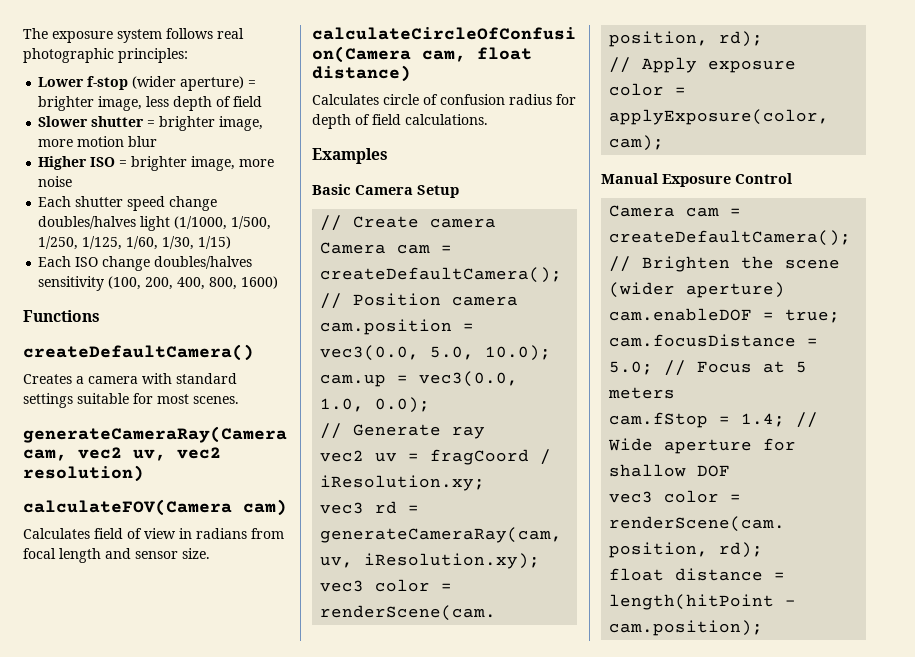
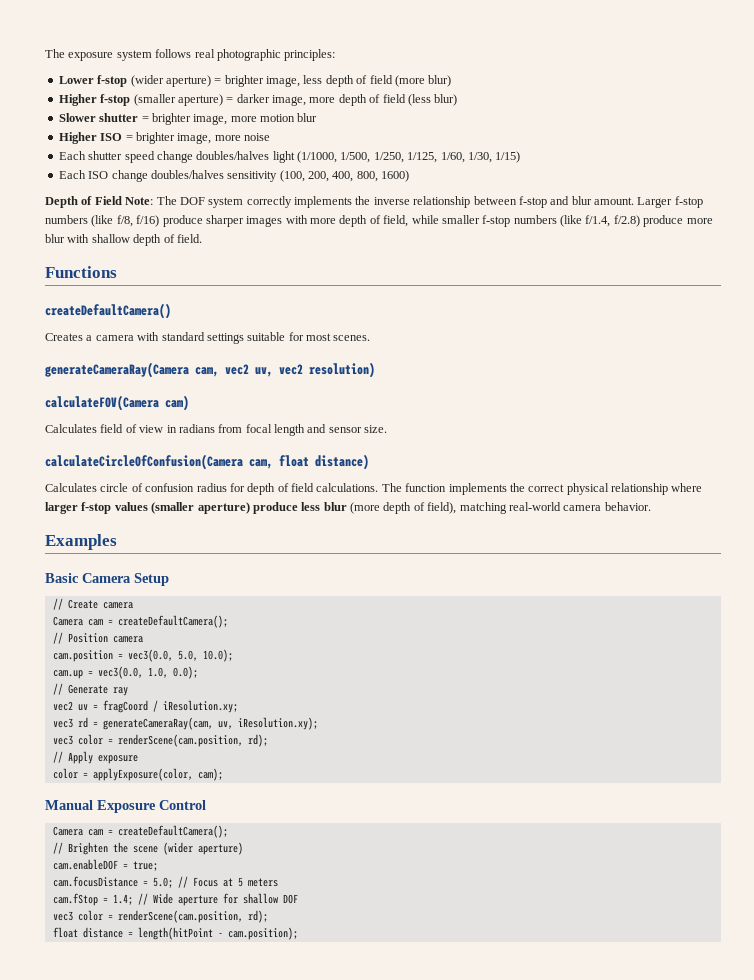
(263, 101) none -> [394,75,452,87] [58,94,458,106] (more blur) // Higher f-stop (smaller aperture) = darker image, more depth of field (less blur)
(279, 282) none -> [45,196,703,208] [45,215,713,227] [45,234,202,246] // Depth of Field Note: The DOF system correctly implements the inverse relationship between f-stop and blur amount. Larger f-stop numbers (like f/8, f/16) produce sharper images with more depth of field, while smaller f-stop numbers (like f/1.4, f/2.8) produce more blur with shallow depth of field.
(488, 119) none -> [381,483,703,495] [45,502,651,514] The function implements the correct physical relationship where larger f-stop values (smaller aperture) produce less blur (more depth of field), matching real-world camera behavior.

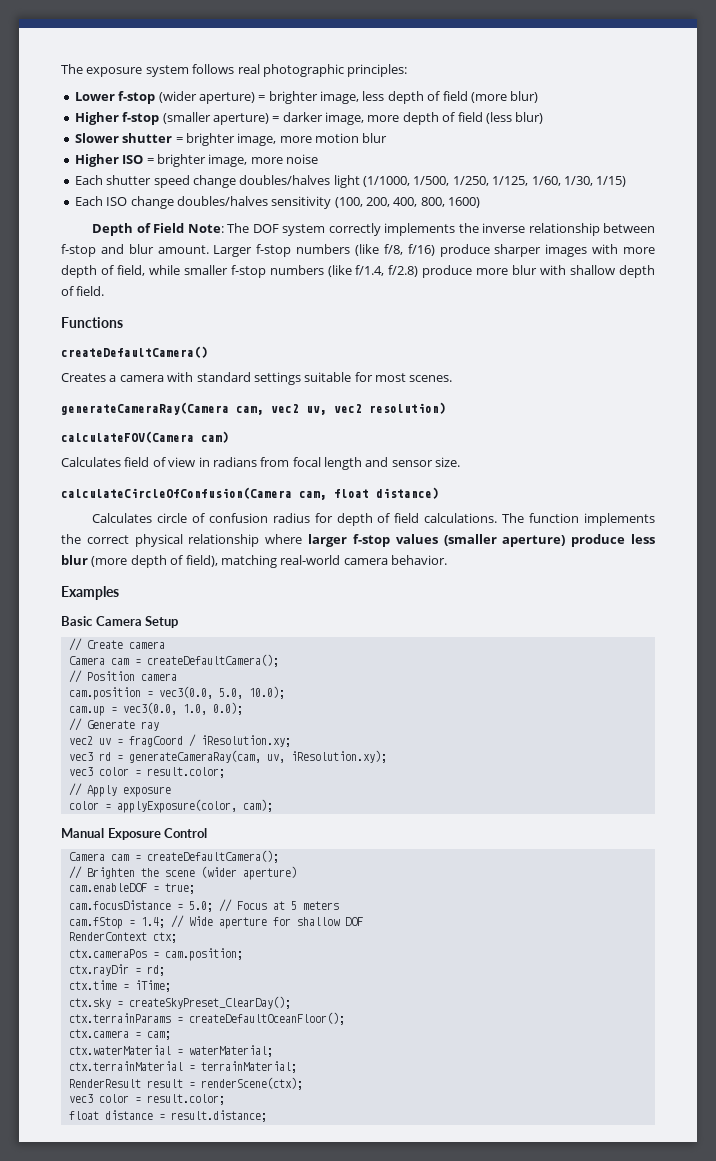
[117,734,268,747] renderScene(cam.position, rd); -> [146,767,225,778] result.color;
[52,910,268,923] // vec3 color = renderScene(cam.position, rd); -> [68,932,177,943] [68,948,243,961] [68,964,165,976] [68,980,171,992] [68,996,291,1009] [68,1012,345,1025] [68,1029,171,1040] [68,1045,273,1057] [68,1061,297,1073] [68,1077,303,1090] [68,1094,225,1105] // RenderContext ctx; // ctx.cameraPos = cam.position; // ctx.rayDir = rd; // ctx.time = iTime; // ctx.sky = createSkyPreset_ClearDay(); // ctx.terrainParams = createDefaultOceanFloor(); // ctx.camera = cam; // ctx.waterMaterial = waterMaterial; // ctx.terrainMaterial = terrainMaterial; // RenderResult result = renderScene(ctx); // vec3 color = result.color;
[137,927,298,940] length(hitPoint - cam.position); -> [170,1110,267,1122] result.distance;

